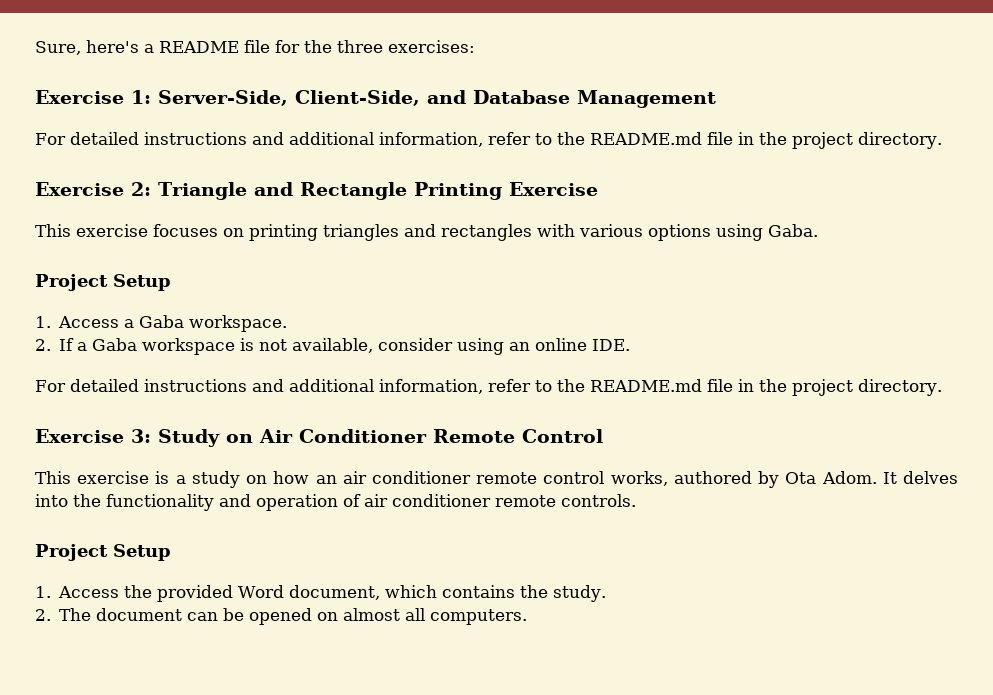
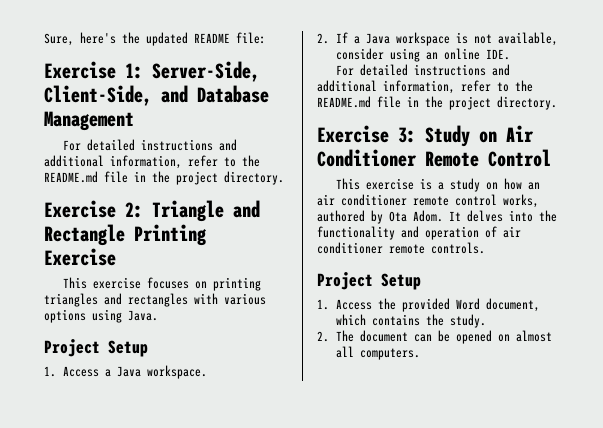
[144,40,475,53] a README file for the three exercises: -> [122,32,266,46] the updated README file:
[768,224,818,237] Gaba. -> [128,310,158,321] Java.
[139,315,185,328] Gaba -> [116,366,141,377] Java
[92,338,138,351] Gaba -> [365,33,390,44] Java

